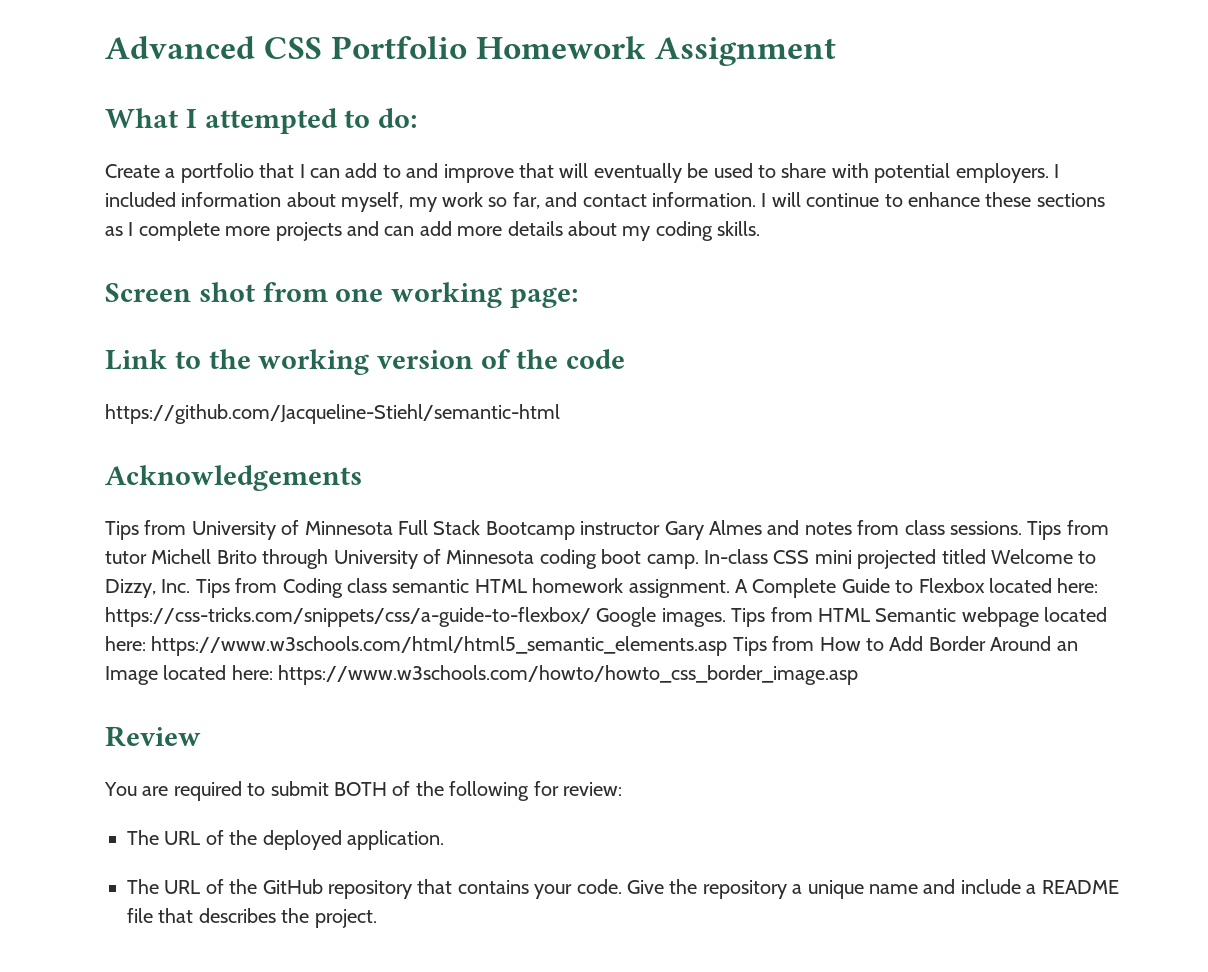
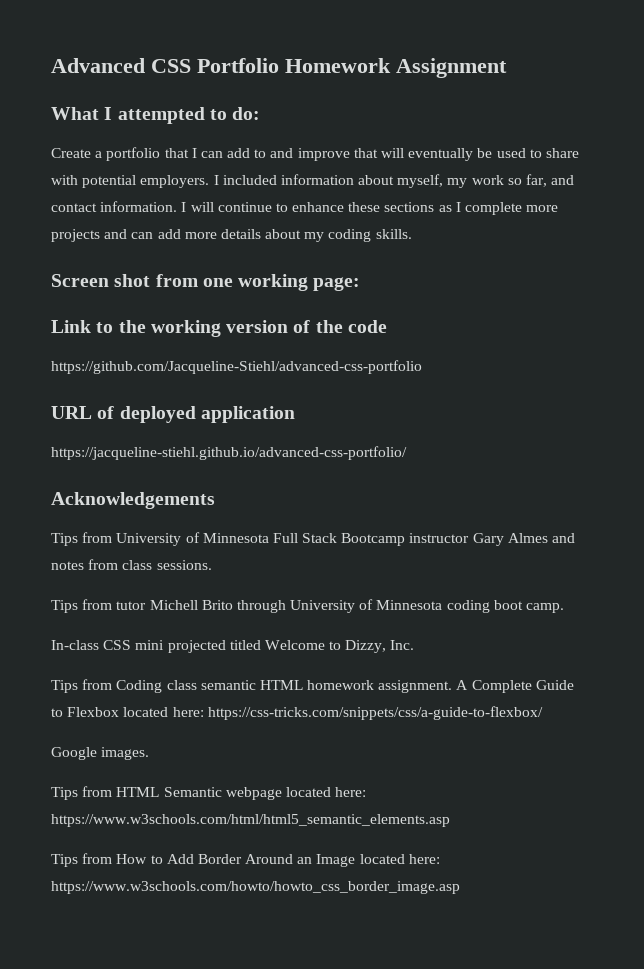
[105,404,560,424] https://github.com/Jacqueline-Stiehl/semantic-html -> [51,360,422,374] [51,406,295,423] [51,446,407,460] https://github.com/Jacqueline-Stiehl/advanced-css-portfolio // URL of deployed application // https://jacqueline-stiehl.github.io/advanced-css-portfolio/
(1022, 528) none -> (212, 565) //
(699, 561) none -> (565, 608) //
(191, 586) none -> (415, 645) //
(591, 617) none -> (543, 713) //
(726, 617) none -> (150, 753) //
(728, 646) none -> (450, 820) //
[105,726,201,747] [104,781,622,801] [127,830,444,850] [127,879,1119,899] [127,908,377,928] // Review // You are required to submit BOTH of the following for review: // The URL of the deployed application. // The URL of the GitHub repository that contains your code. Give the repository a unique name and include a README file that describes the project. -> (460, 887) none

